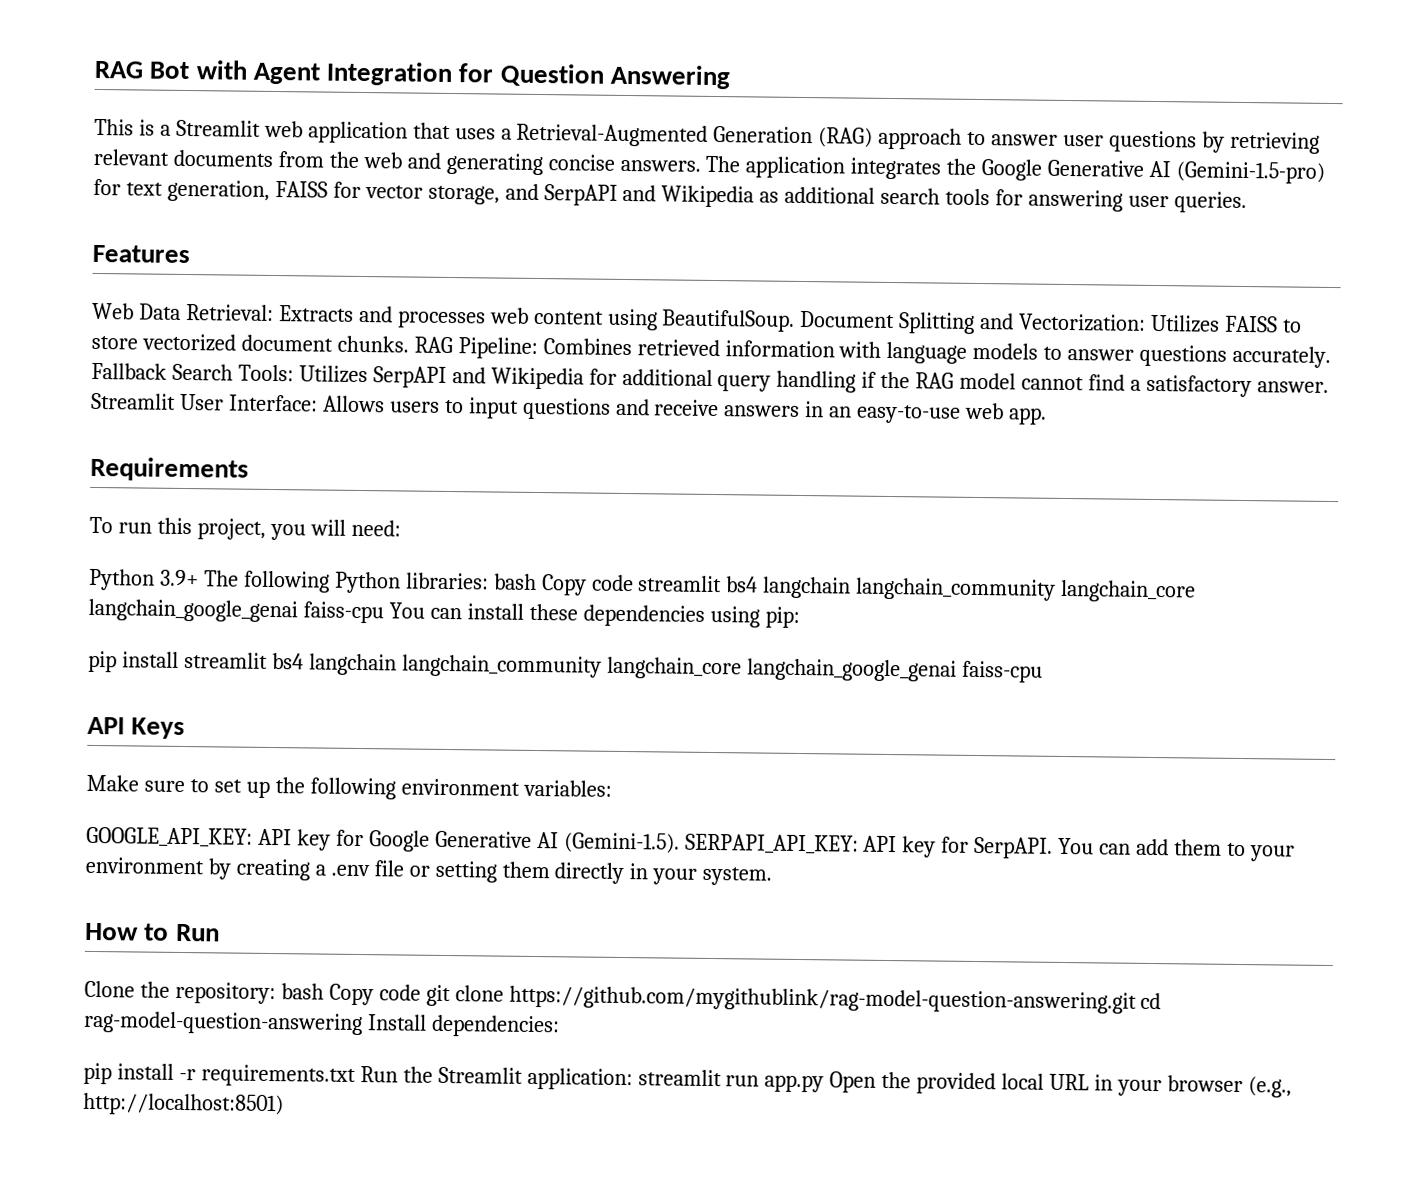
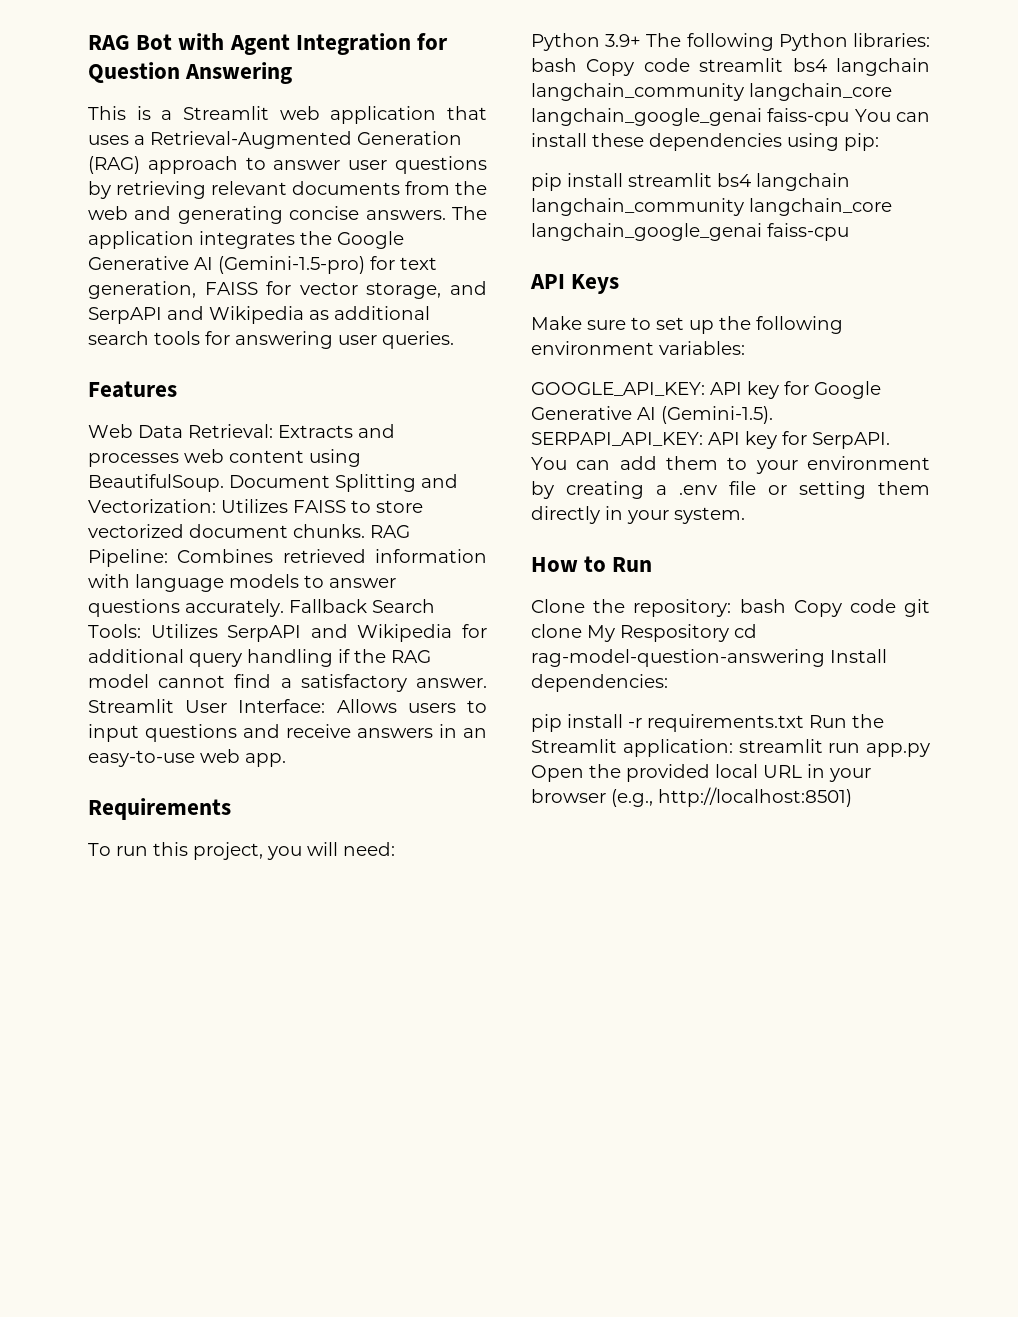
[508,985,1137,1014] https://github.com/mygithublink/rag-model-question-answering.git -> [587,624,729,642] My Respository

